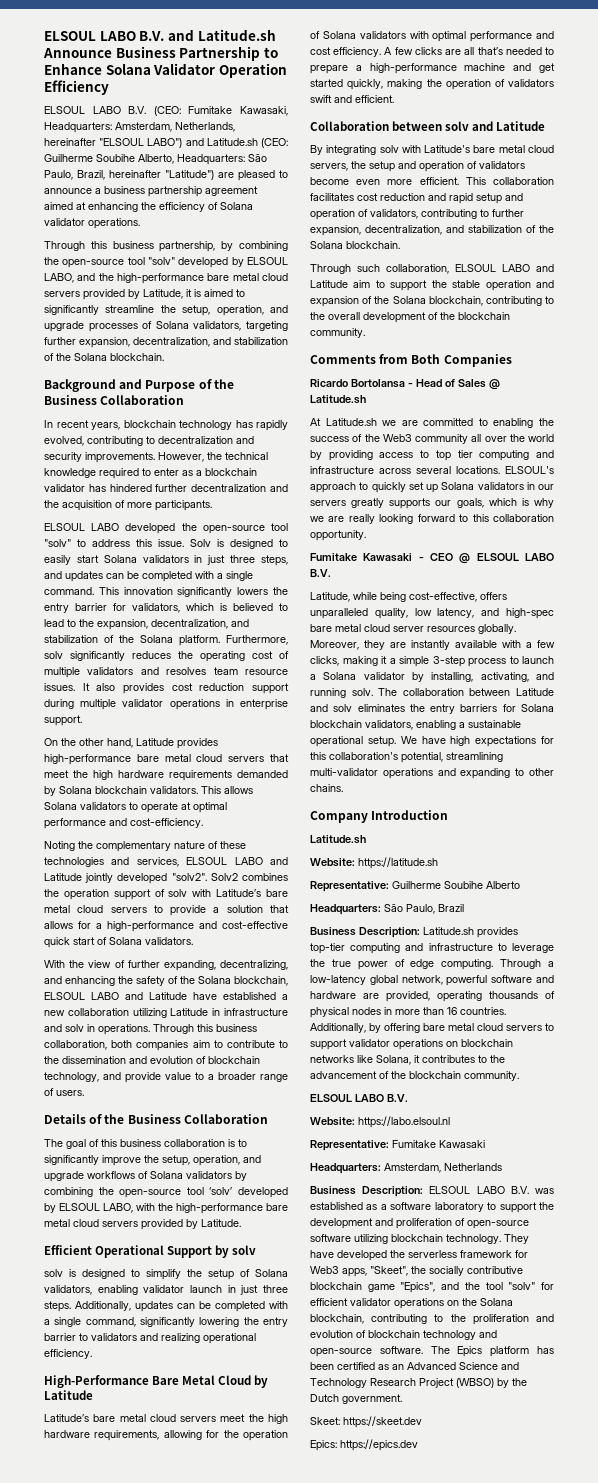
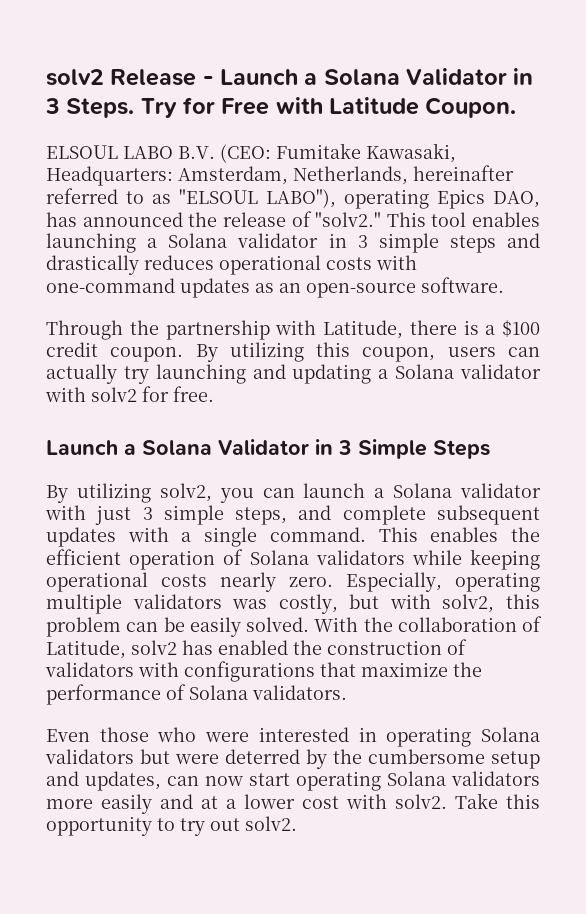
[44,29,276,41] [43,46,278,61] [44,63,287,78] [44,80,109,95] ELSOUL LABO B.V. and Latitude.sh Announce Business Partnership to Enhance Solana Validator Operation Efficiency -> [46,68,534,86] [45,97,517,118] solv2 Release - Launch a Solana Validator in 3 Steps. Try for Free with Latitude Coupon.
[99,138,288,148] [44,153,267,165] [44,170,288,181] [44,186,258,197] [44,202,253,212] [44,218,140,229] [44,241,288,252] [44,257,288,268] [44,273,288,284] [44,289,245,300] [44,305,288,316] [44,321,288,332] [44,337,288,348] [44,353,164,361] [44,379,234,392] [44,395,185,405] [44,420,288,431] [44,436,254,446] [44,452,268,463] [44,468,257,479] [44,484,288,492] [44,500,212,511] [44,523,288,534] [44,539,288,549] [44,555,288,566] [44,571,192,582] "ELSOUL LABO") and Latitude.sh (CEO: Guilherme Soubihe Alberto, Headquarters: São Paulo, Brazil, hereinafter "Latitude") are pleased to announce a business partnership agreement aimed at enhancing the efficiency of Solana validator operations. // Through this business partnership, by combining the open-source tool "solv" developed by ELSOUL LABO, and the high-performance bare metal cloud servers provided by Latitude, it is aimed to significantly streamline the setup, operation, and upgrade processes of Solana validators, targeting further expansion, decentralization, and stabilization of the Solana blockchain. // Background and Purpose of the Business Collaboration // In recent years, blockchain technology has rapidly evolved, contributing to decentralization and security improvements. However, the technical knowledge required to enter as a blockchain validator has hindered further decentralization and the acquisition of more participants. // ELSOUL LABO developed the open-source tool "solv" to address this issue. Solv is designed to easily start Solana validators in just three steps, and updates can be completed -> [46,188,540,209] [46,211,540,227] [46,233,540,253] [46,255,417,275] [46,277,504,298] [46,320,540,340] [46,342,540,362] [46,364,541,384] [45,386,214,402] [46,439,490,459] [46,483,541,503] [45,505,540,525] [46,527,116,547] referred to as "ELSOUL LABO"), operating Epics DAO, has announced the release of "solv2." This tool enables launching a Solana validator in 3 simple steps and drastically reduces operational costs with one-command updates as an open-source software. // Through the partnership with Latitude, there is a $100 credit coupon. By utilizing this coupon, users can actually try launching and updating a Solana validator with solv2 for free. // Launch a Solana Validator in 3 Simple Steps // By utilizing solv2, you can launch a Solana validator with just 3 simple steps, and complete subsequent updates
[123,587,288,597] [44,603,288,613] [44,619,249,630] [44,635,288,646] [44,651,289,662] [44,667,288,678] [44,683,289,694] [44,699,288,710] [44,715,82,726] [44,738,218,749] [44,754,289,765] [44,770,288,781] [44,786,253,796] [44,802,227,813] [44,818,203,829] [44,841,246,852] [44,857,288,867] [44,873,288,884] [44,889,288,900] [44,905,289,916] [44,921,288,932] [44,937,193,948] [44,960,288,971] [44,976,288,986] [44,992,288,1000] [44,1008,288,1018] [44,1024,257,1035] [44,1040,288,1051] [44,1056,260,1064] [44,1072,288,1083] [44,1088,84,1096] [44,1114,268,1124] [44,1139,247,1149] [44,1155,261,1166] [44,1171,247,1182] [44,1187,288,1198] [44,1203,288,1214] [44,1219,241,1230] [44,1245,257,1258] [44,1269,288,1280] [44,1285,288,1295] [44,1301,288,1312] [44,1317,288,1327] [44,1333,256,1344] [44,1349,92,1359] [44,1375,269,1388] [44,1390,93,1400] [44,1414,288,1424] [44,1430,288,1441] [310,31,554,42] [310,47,554,57] [310,63,555,74] [310,79,554,90] [310,95,394,103] [310,121,546,131] [310,145,554,155] [310,161,525,172] [310,177,554,185] [310,193,523,204] [310,209,524,220] [310,225,554,236] [310,241,400,249] [310,264,554,274] [310,280,554,291] [310,296,554,307] [310,312,510,323] [310,328,365,338] [310,354,512,367] [310,379,500,390] [310,395,366,404] [310,418,554,428] [310,434,554,444] [310,450,554,461] [310,466,554,474] [310,482,554,493] [310,498,554,509] [310,514,554,524] [310,530,366,541] [310,553,554,564] [310,569,331,577] [310,592,507,602] [310,608,554,619] [310,624,516,634] [310,640,555,650] [310,656,554,667] [310,672,554,682] [310,688,554,698] [310,704,554,714] [310,720,521,730] [310,736,554,747] [310,752,503,763] [310,768,554,779] [310,784,343,792] [310,810,449,823] [310,835,366,844] [310,857,438,869] [310,881,520,892] [310,903,464,915] [310,927,518,938] [310,943,554,954] [310,959,554,970] [310,975,554,986] [310,991,555,1002] [310,1007,506,1018] [310,1023,554,1033] [310,1039,513,1050] [310,1055,505,1065] [310,1071,519,1081] [310,1094,408,1102] [310,1116,450,1128] [310,1140,485,1151] [310,1163,502,1174] [310,1186,554,1197] [310,1202,554,1213] [310,1218,529,1229] [310,1234,529,1244] [310,1250,528,1261] [310,1266,523,1277] [310,1282,554,1293] [310,1298,513,1309] [310,1314,554,1325] [310,1330,497,1340] [310,1346,554,1357] [310,1362,519,1370] [310,1378,527,1388] [310,1394,402,1404] [310,1416,422,1428] [310,1439,418,1451] innovation significantly lowers the entry barrier for validators, which is believed to lead to the expansion, decentralization, and stabilization of the Solana platform. Furthermore, solv significantly reduces the operating cost of multiple validators and resolves team resource issues. It also provides cost reduction support during multiple validator operations in enterprise support. // On the other hand, Latitude provides high-performance bare metal cloud servers that meet the high hardware requirements demanded by Solana blockchain validators. This allows Solana validators to operate at optimal performance and cost-efficiency. // Noting the complementary nature of these technologies and services, ELSOUL LABO and Latitude jointly developed "solv2". Solv2 combines the operation support of solv with Latitude’s bare metal cloud servers to provide a solution that allows for a high-performance and cost-effective quick start of Solana validators. // With the view of further expanding, decentralizing, and enhancing the safety of the Solana blockchain, ELSOUL LABO and Latitude have established a new collaboration utilizing Latitude in infrastructure and solv in operations. Through this business collaboration, both companies aim to contribute to the dissemination and evolution of blockchain technology, and provide value to a broader range of users. // Details of the Business Collaboration // The goal of this business collaboration is to significantly improve the setup, operation, and upgrade workflows of Solana validators by combining the open-source tool ‘solv’ developed by ELSOUL LABO, with the high-performance bare metal cloud servers provided by Latitude. // Efficient Operational Support by solv // solv is designed to simplify the setup of Solana validators, enabling validator launch in just three steps. Additionally, updates can be completed with a single command, significantly lowering the entry barrier to validators and realizing operational efficiency. // High-Performance Bare Metal Cloud by Latitude // Latitude’s bare metal cloud servers meet the high hardware requirements, allowing for the operation of Solana validators with optimal performance and cost efficiency. A few clicks are all that’s needed to prepare a high-performance machine and get started quickly, making the operation of validators swift and efficient. // Collaboration between solv and Latitude // By integrating solv with Latitude's bare metal cloud servers, the setup and operation of validators become even more efficient. This collaboration facilitates cost reduction and rapid setup and operation of validators, contributing to further expansion, decentralization, and stabilization of the Solana blockchain. // Through such collaboration, ELSOUL LABO and Latitude aim to support the stable operation and expansion of the Solana blockchain, contributing to the overall development of the blockchain community. // Comments from Both Companies // Ricardo Bortolansa - Head of Sales @ Latitude.sh // At Latitude.sh we are committed to enabling the success of the Web3 community all over the world by providing access to top tier computing and infrastructure across several locations. ELSOUL's approach to quickly set up Solana validators in our servers greatly supports our goals, which is why we are really looking forward to this collaboration opportunity. // Fumitake Kawasaki - CEO @ ELSOUL LABO B.V. // Latitude, while being cost-effective, offers unparalleled quality, low latency, and high-spec bare metal cloud server resources globally. Moreover, they are instantly available with a few clicks, making it a simple 3-step process to launch a Solana validator by installing, activating, and running solv. The collaboration between Latitude and solv eliminates the entry barriers for Solana blockchain validators, enabling a sustainable operational setup. We have high expectations for this collaboration's potential, streamlining multi-validator operations and expanding to other chains. // Company Introduction // Latitude.sh // Website: https://latitude.sh // Representative: Guilherme Soubihe Alberto // Headquarters: São Paulo, Brazil // Business Description: Latitude.sh provides top-tier computing and infrastructure to leverage the true power of edge computing. Through a low-latency global network, powerful software and hardware are provided, operating thousands of physical nodes in more than 16 countries. Additionally, by offering bare metal cloud servers to support validator operations on blockchain networks like Solana, it contributes to the advancement of the blockchain community. // ELSOUL LABO B.V. // Website: https://labo.elsoul.nl // Representative: Fumitake Kawasaki // Headquarters: Amsterdam, Netherlands // Business Description: ELSOUL LABO B.V. was established as a software laboratory to support the development and proliferation of open-source software utilizing blockchain technology. They have developed the serverless framework for Web3 apps, "Skeet", the socially contributive blockchain game "Epics", and the tool "solv" for efficient validator operations on the Solana blockchain, contributing to the proliferation and evolution of blockchain technology and open-source software. The Epics platform has been certified as an Advanced Science and Technology Research Project (WBSO) by the Dutch government. // Skeet: https://skeet.dev // Epics: https://epics.dev -> [430,527,540,542] [46,549,540,570] [46,572,540,592] [46,594,540,614] [46,616,542,637] [46,639,467,659] [45,661,482,682] [46,684,347,705] [46,727,540,747] [45,749,540,769] [46,771,540,791] [46,793,540,814] [46,816,297,836] enables the efficient operation of Solana validators while keeping operational costs nearly zero. Especially, operating multiple validators was costly, but with solv2, this problem can be easily solved. With the collaboration of Latitude, solv2 has enabled the construction of validators with configurations that maximize the performance of Solana validators. // Even those who were interested in operating Solana validators but were deterred by the cumbersome setup and updates, can now start operating Solana validators more easily and at a lower cost with solv2. Take this opportunity to try out solv2.

